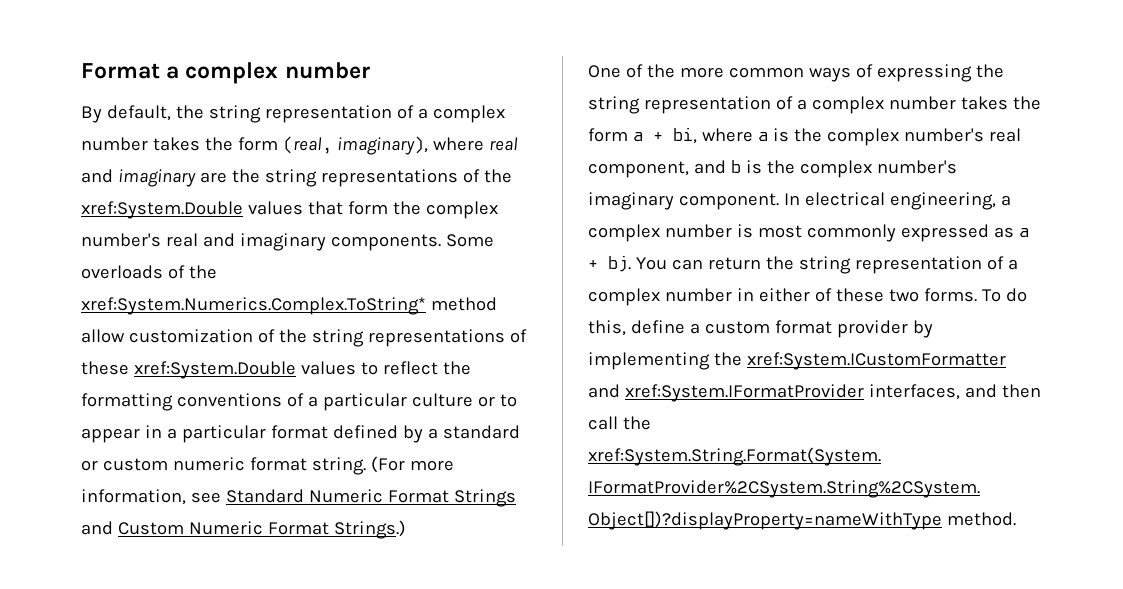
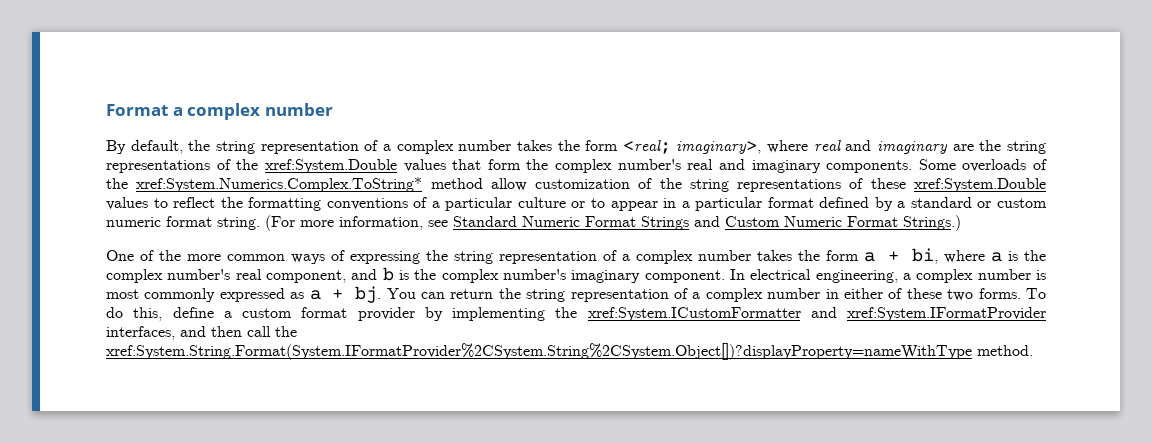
[282,136,428,155] (real, imaginary), -> [622,140,762,154] <real; imaginary>,

